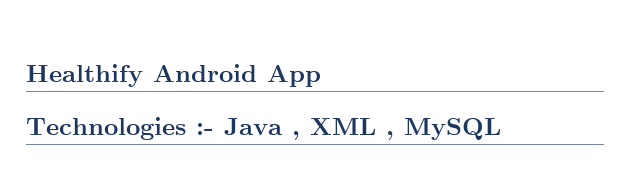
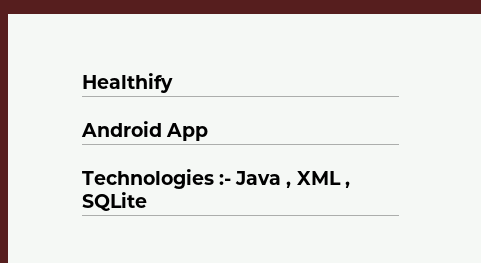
(143, 75) none -> (173, 83) //
[404,118,501,140] MySQL -> [82,192,147,211] SQLite

